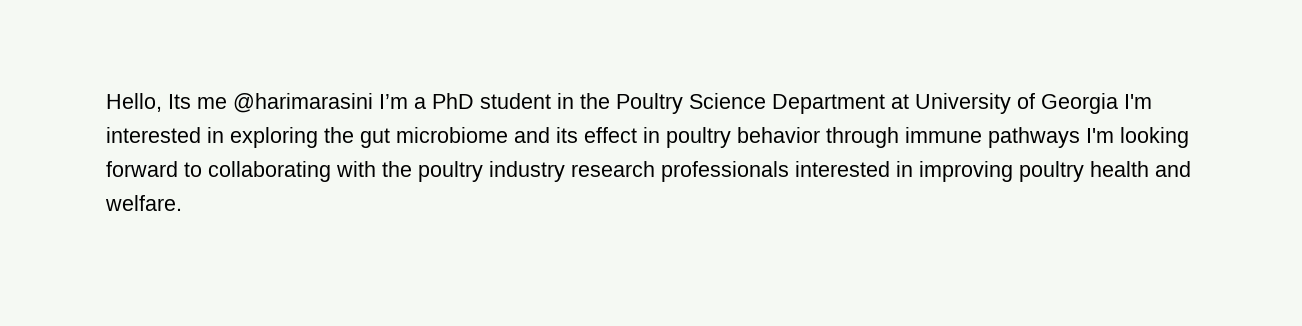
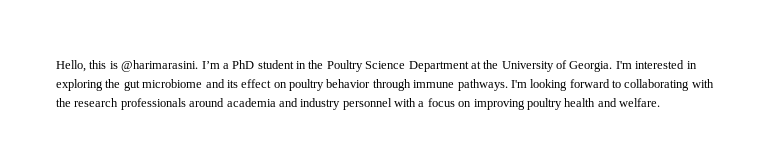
[168,93,373,113] Its me @harimarasini -> [89,60,199,72] this is @harimarasini.
(909, 101) none -> [483,60,499,69] the
[1041,93,1118,114] Georgia -> [569,61,613,72] Georgia.
[643,127,660,143] in -> [273,82,287,88] on
[988,127,1080,148] pathways -> [457,79,508,91] pathways.
[418,161,913,182] poultry industry research professionals interested in -> [74,98,472,110] research professionals around academia and industry personnel with a focus on

